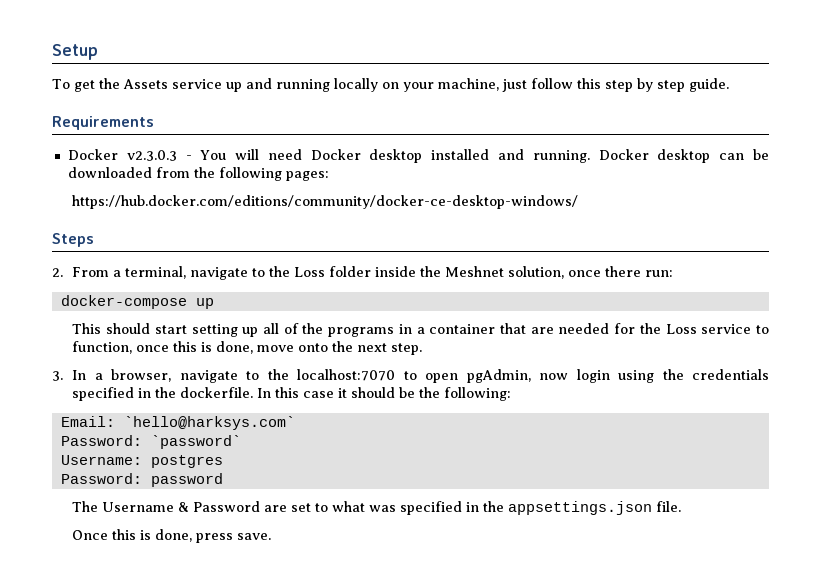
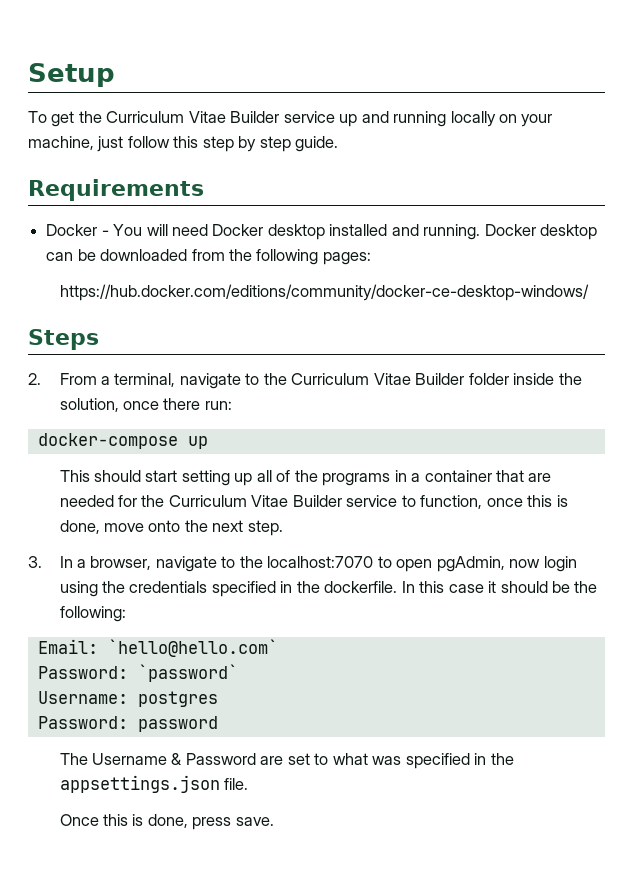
[122,79,168,89] Assets -> [106,111,280,123] Curriculum Vitae Builder
[126,150,177,161] v2.3.0.3 -> (98, 230) none
[294,267,326,277] Loss -> [291,373,465,385] Curriculum Vitae Builder
[445,266,505,277] Meshnet -> (582, 379) none
[665,324,697,334] Loss -> [168,495,342,507] Curriculum Vitae Builder
[123,416,295,430] `hello@harksys.com` -> [107,639,278,657] `hello@hello.com`

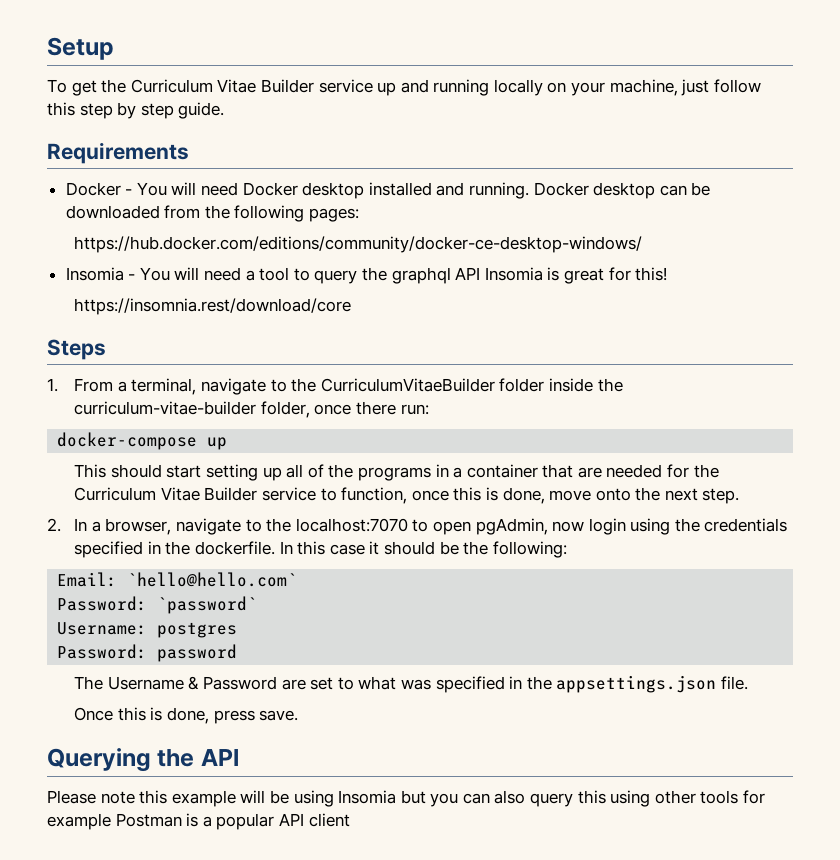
(589, 292) none -> [65,267,668,284] [74,298,352,315] // Insomia - You will need a tool to query the graphql API Insomia is great for this! // https://insomnia.rest/download/core
[28,373,41,385] 2. -> [47,378,58,392] 1.
[291,373,465,385] Curriculum Vitae Builder -> [320,378,495,392] CurriculumVitaeBuilder
[59,398,119,412] solution, -> [74,401,310,418] curriculum-vitae-builder folder,
[28,556,42,568] 3. -> [47,518,61,532] 2.
(274, 821) none -> [47,748,239,772] [47,790,766,807] [47,813,350,830] // Querying the API // Please note this example will be using Insomia but you can also query this using other tools for example Postman is a popular API client

